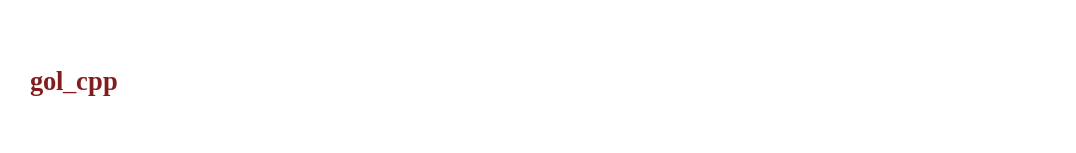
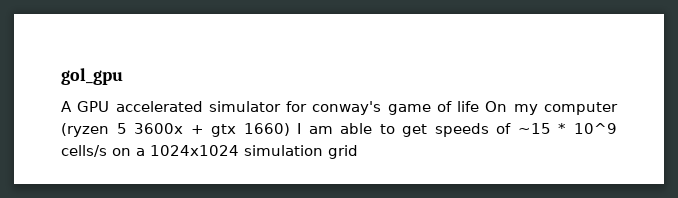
[30,71,118,96] gol_cpp -> [61,68,123,85] [61,101,618,115] [61,123,618,137] [61,145,358,159] gol_gpu // A GPU accelerated simulator for conway's game of life On my computer (ryzen 5 3600x + gtx 1660) I am able to get speeds of ~15 * 10^9 cells/s on a 1024x1024 simulation grid

